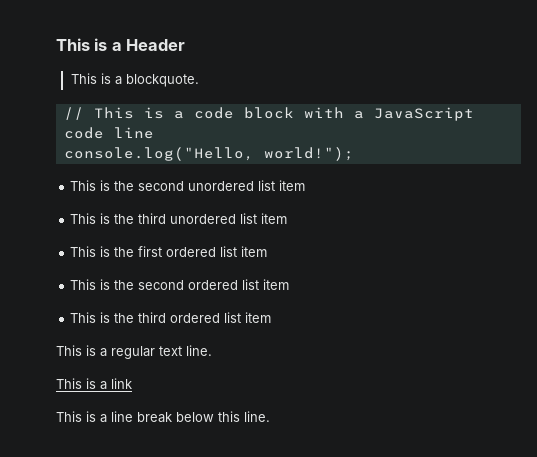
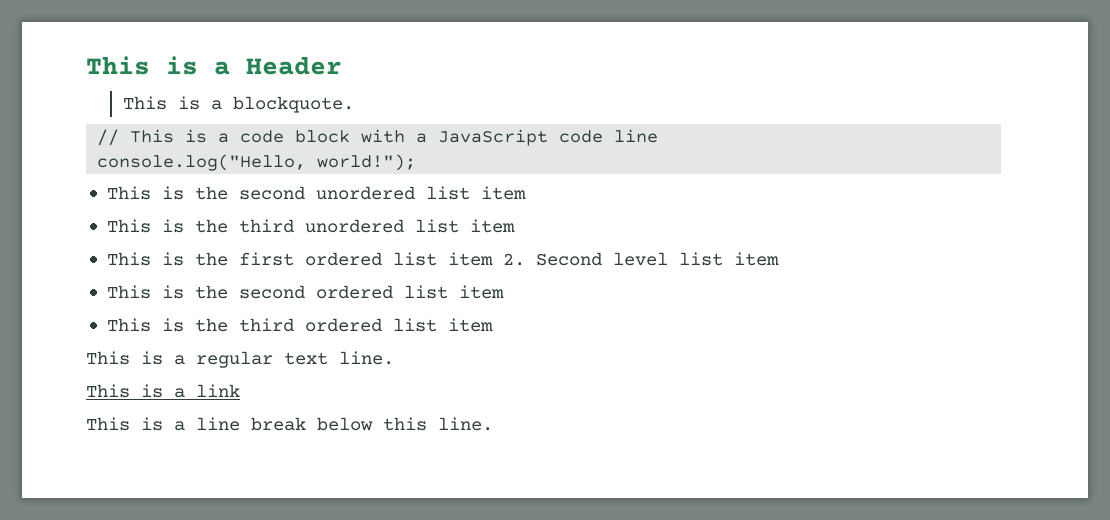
(268, 251) none -> [502,252,779,266] 2. Second level list item

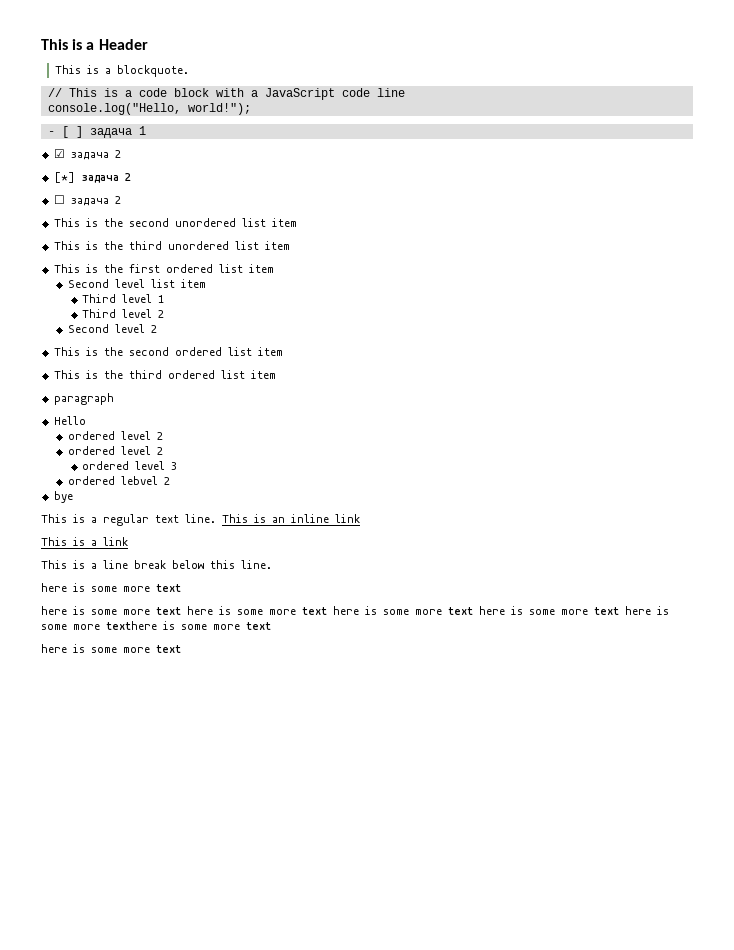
(417, 162) none -> [47,126,146,138] [53,149,121,160] [53,172,131,183] [53,195,121,206] // - [ ] задача 1 // ☑ задача 2 // [*] задача 2 // ☐ задача 2
[502,253,525,266] 2. -> (274, 268) //
(779, 259) none -> [82,294,165,303] [82,309,165,318] [67,324,157,333] // Third level 1 // Third level 2 // Second level 2
(493, 325) none -> [53,393,114,405] [53,416,86,425] [67,431,163,440] [67,446,163,455] [82,461,178,470] [67,476,170,485] [53,491,73,503] // paragraph // Hello // ordered level 2 // ordered level 2 // ordered level 3 // ordered lebvel 2 // bye
(394, 358) none -> [222,514,360,523] This is an inline link
(493, 424) none -> [41,583,181,592] [41,606,669,615] [41,621,271,630] [41,644,181,653] // here is some more text // here is some more text here is some more text here is some more text here is some more text here is some more texthere is some more text // here is some more text

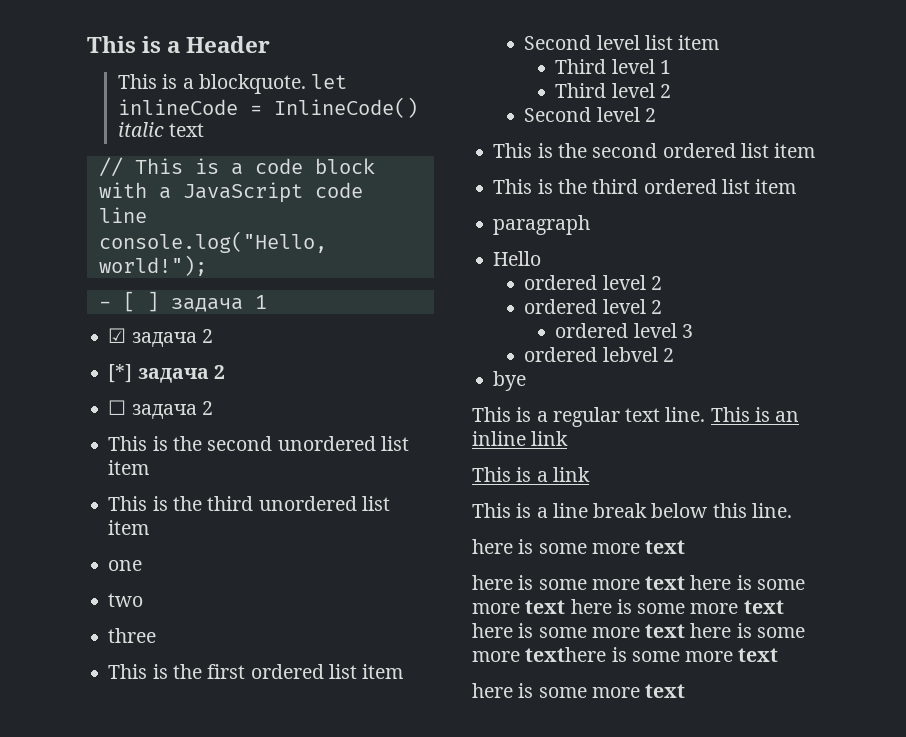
(190, 71) none -> [311,74,348,89] [117,97,418,118] [117,122,205,137] let inlineCode = InlineCode() italic text
(290, 245) none -> [108,560,143,571] [108,593,144,607] [108,628,157,643] // one // two // three

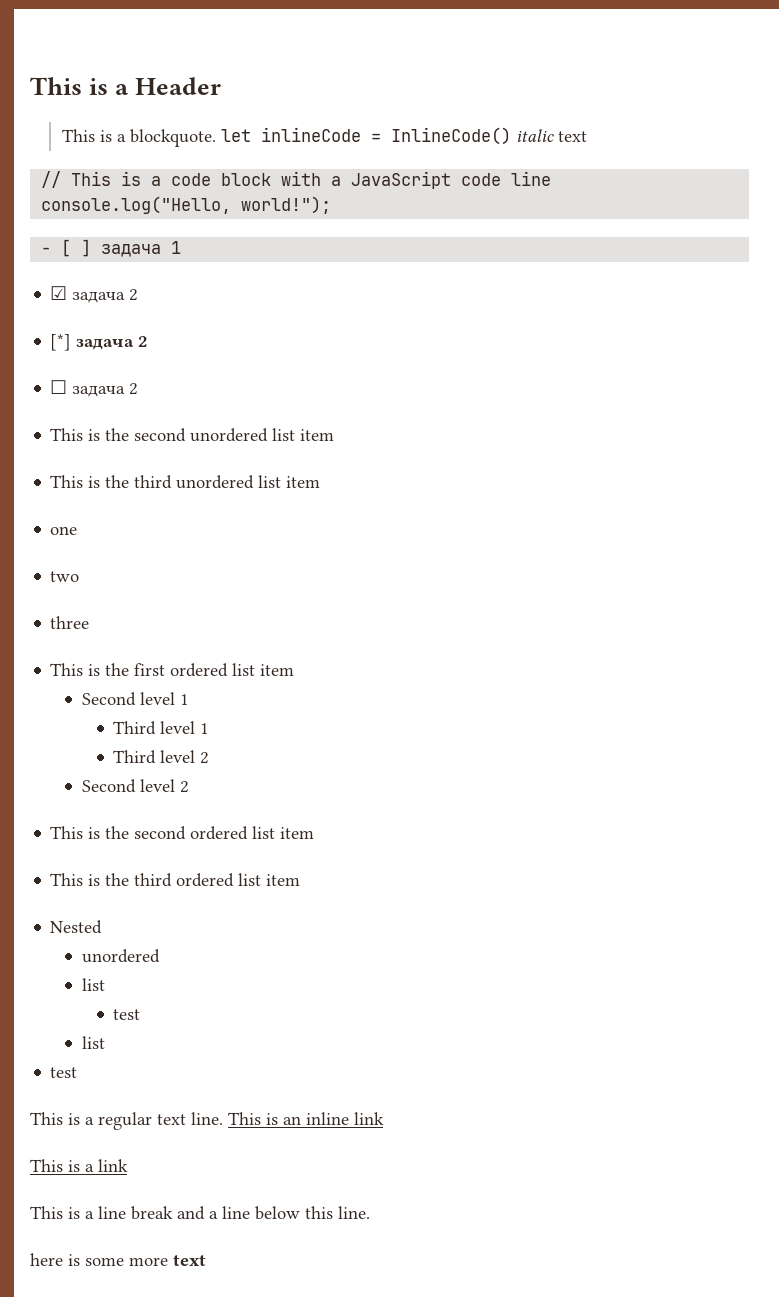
[644,35,720,50] list item -> [179,694,189,705] 1
[493,215,591,235] [493,251,542,266] [524,275,662,290] [524,299,662,314] [555,323,693,338] [524,347,674,362] [493,371,527,391] paragraph // Hello // ordered level 2 // ordered level 2 // ordered level 3 // ordered lebvel 2 // bye -> [50,920,103,934] [81,949,160,963] [81,978,105,991] [113,1009,141,1020] [81,1036,105,1049] [50,1067,78,1078] Nested // unordered // list // test // list // test
(648, 510) none -> [177,1206,250,1220] and a line
[472,575,805,590] [472,599,784,614] [472,623,805,638] [472,647,779,662] [472,683,686,698] // here is some more text here is some more text here is some more text here is some more text here is some more texthere is some more text // here is some more text -> (206, 1260) none

